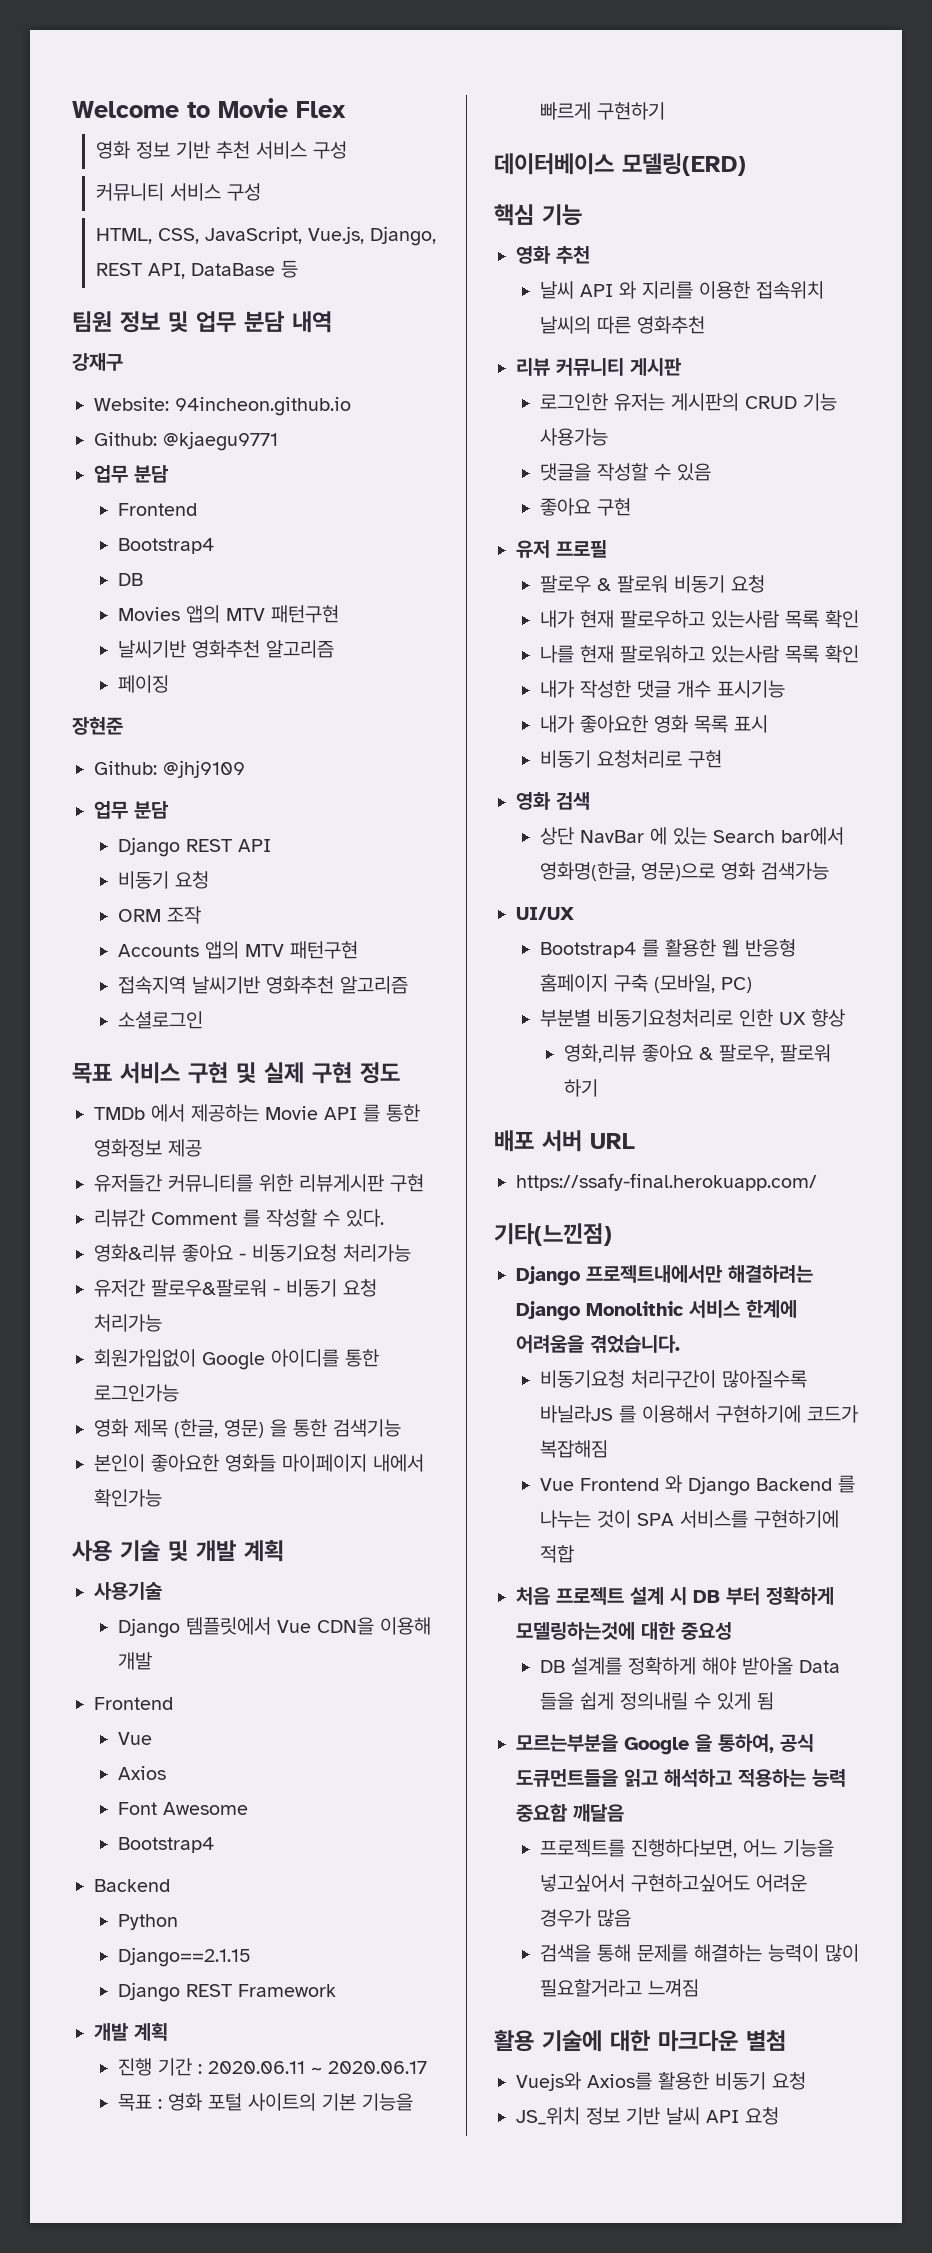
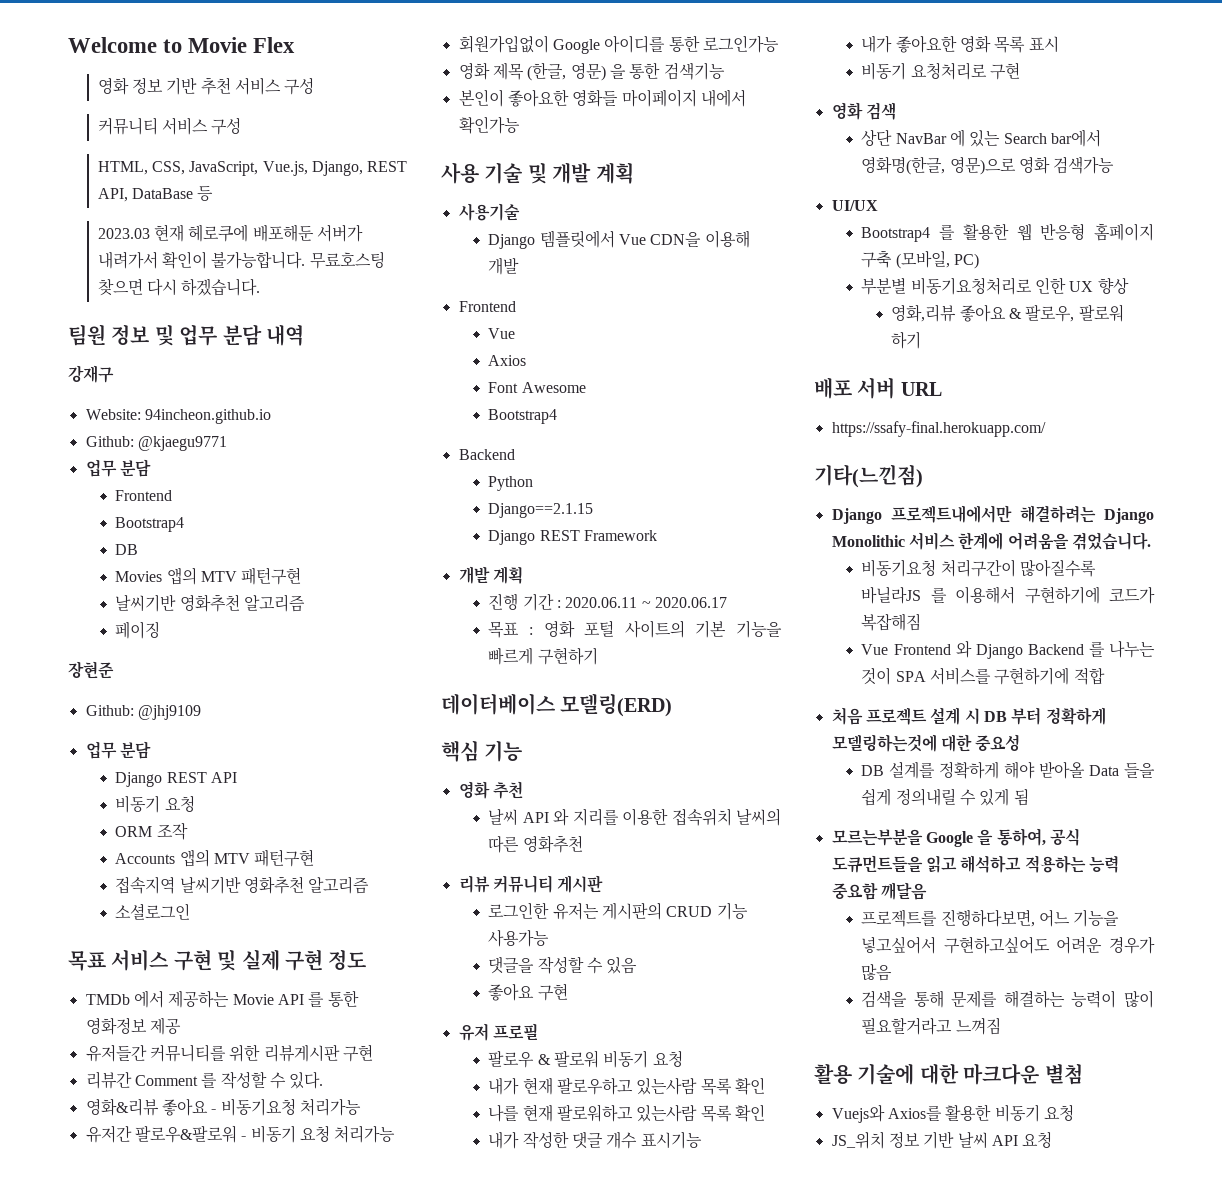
(298, 269) none -> [97,224,364,242] [97,251,385,269] [97,278,261,296] // 2023.03 현재 헤로쿠에 배포해둔 서버가 내려가서 확인이 불가능합니다. 무료호스팅 찾으면 다시 하겠습니다.

